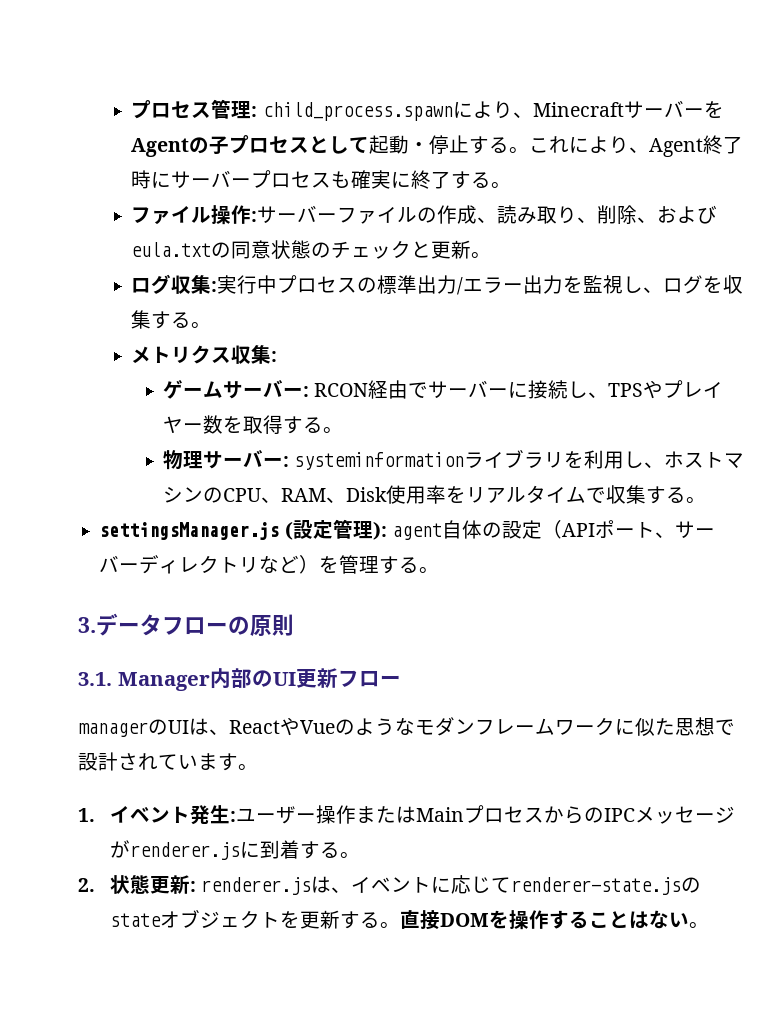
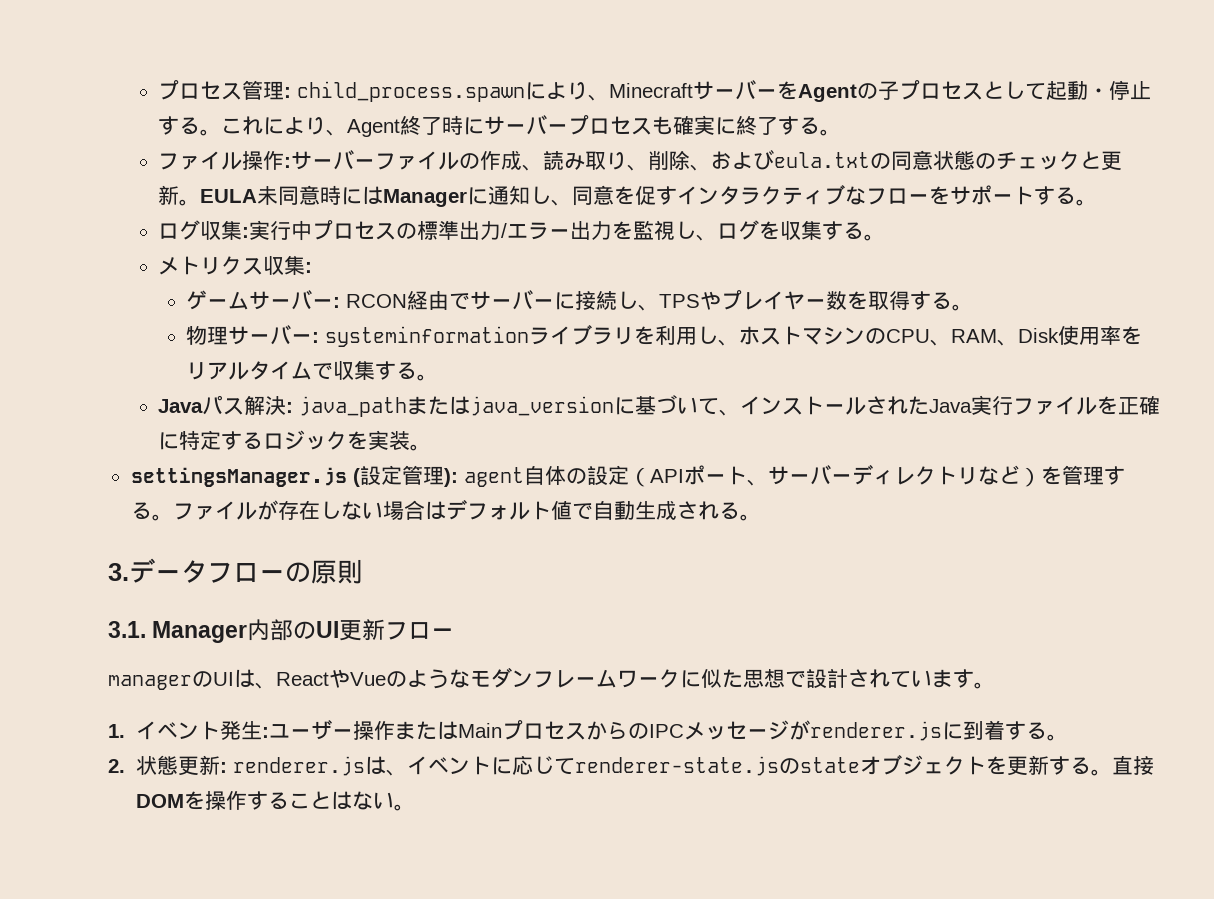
(492, 255) none -> [200,185,1098,207] EULA未同意時にはManagerに通知し、同意を促すインタラクティブなフローをサポートする。
(707, 500) none -> [158,395,1161,417] [158,430,432,451] // Javaパス解決: java_pathまたはjava_versionに基づいて、インストールされたJava実行ファイルを正確に特定するロジックを実装。
(440, 570) none -> [172,499,761,521] ファイルが存在しない場合はデフォルト値で自動生成される。

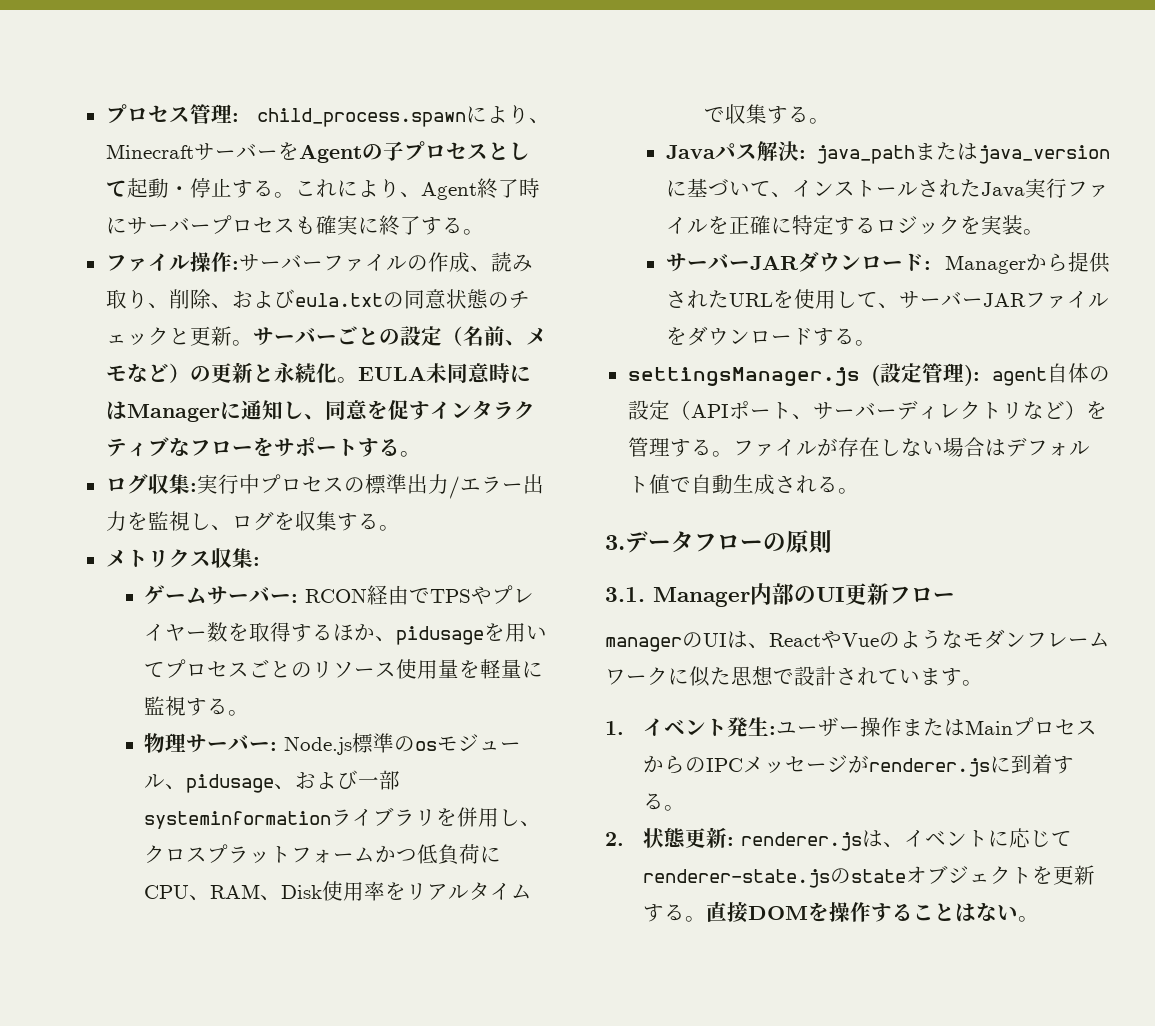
(201, 202) none -> [252,326,547,346] [105,362,358,383] サーバーごとの設定（名前、メモなど）の更新と永続化。
[469,290,659,311] サーバーに接続し、 -> (431, 595) none
(952, 300) none -> [333,623,548,645] [144,659,544,679] [144,696,229,716] ほか、pidusageを用いてプロセスごとのリソース使用量を軽量に監視する
[324,325,886,347] systeminformationライブラリを利用し、ホストマシンの -> [284,733,522,755] [144,770,401,793] [144,807,542,829] [144,844,502,865] Node.js標準のosモジュール、pidusage、および一部systeminformationライブラリを併用し、クロスプラットフォームかつ低負荷に
(432, 447) none -> [665,252,1110,274] [665,289,1109,309] [665,326,876,346] // サーバーJARダウンロード: Managerから提供されたURLを使用して、サーバーJARファイルをダウンロードする。

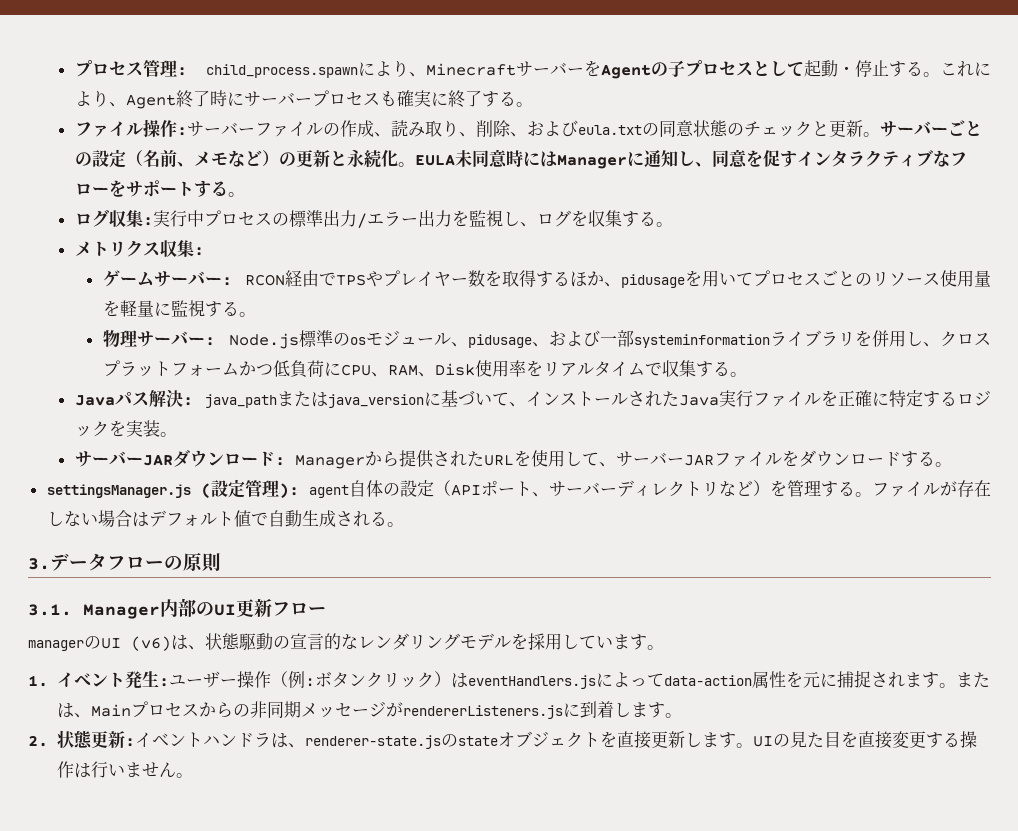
[727,629,1110,649] [605,666,878,687] は、ReactやVueのようなモダンフレームワークに似た思想で設計され -> [131,633,579,651] (v6)は、状態駆動の宣言的なレンダリングモデルを採用し
[902,718,966,736] または -> [270,670,990,689] [56,703,91,718] （例:ボタンクリック）はeventHandlers.jsによってdata-action属性を元に捕捉されます。または、
[706,758,744,772] IPC -> [249,701,301,718] 非同期
[869,754,1075,777] [643,793,665,810] renderer.jsに到着する -> [402,701,665,719] rendererListeners.jsに到着します
[741,828,1073,851] renderer.jsは、イベントに応じて -> [134,732,305,748] イベントハンドラは、
[1053,865,1096,885] [643,901,1019,923] 更新する。直接DOMを操作することはない -> [616,731,977,749] [56,761,176,778] 直接更新します。UIの見た目を直接変更する操作は行いません

